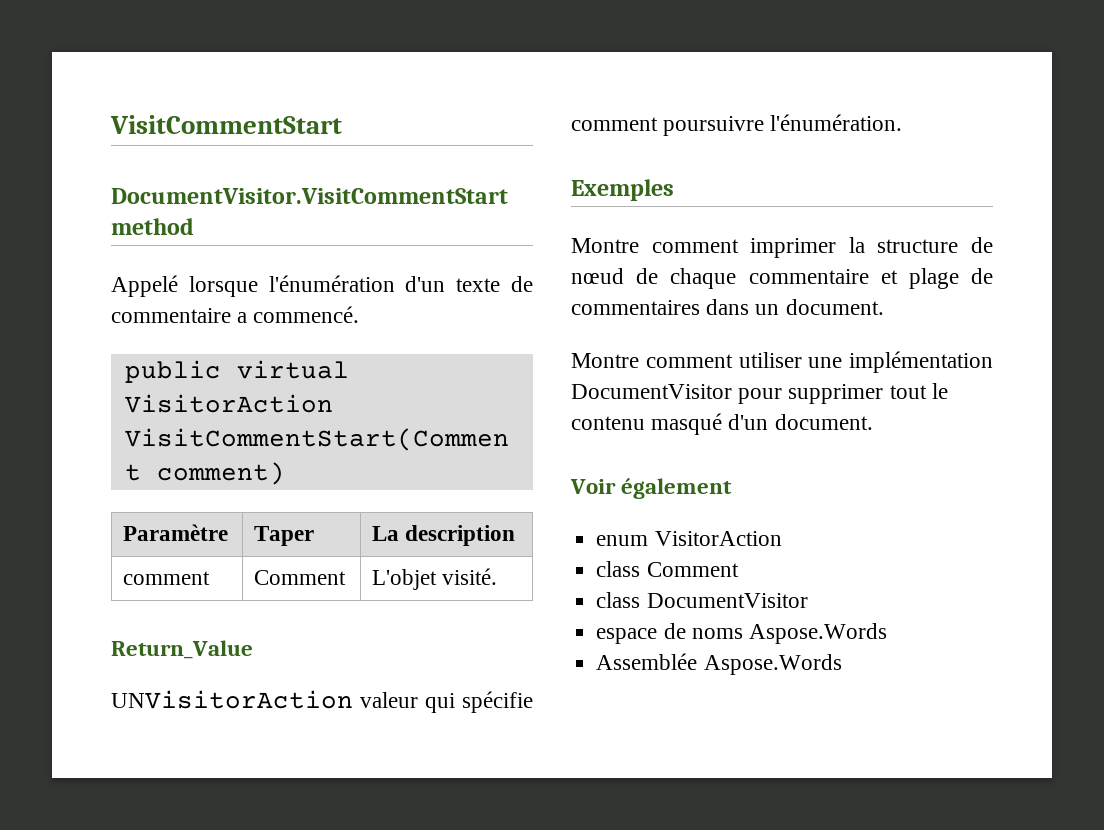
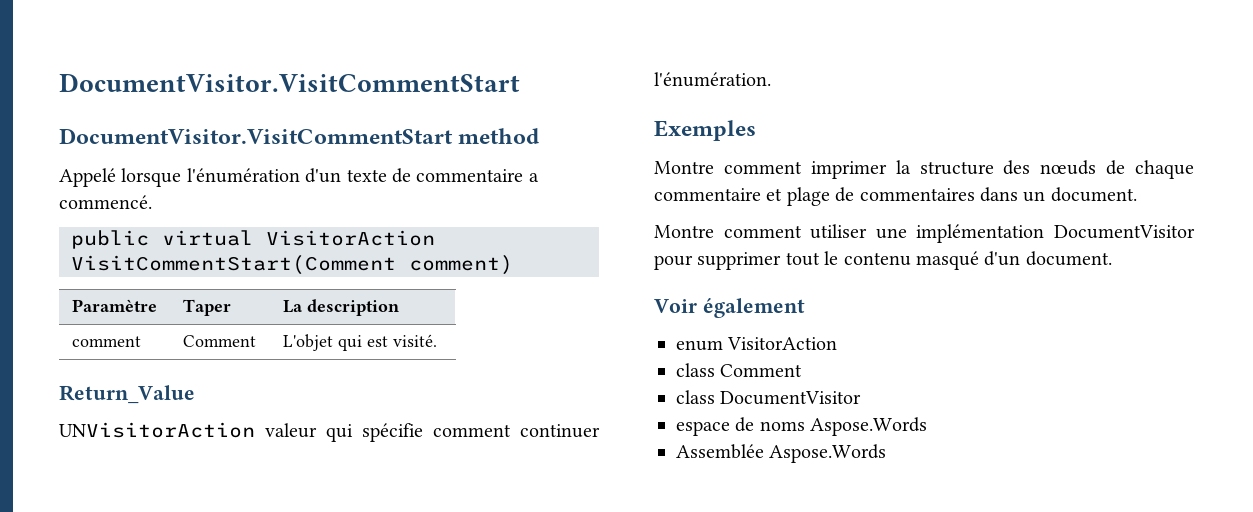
[110,115,342,134] VisitCommentStart -> [59,73,520,92] DocumentVisitor.VisitCommentStart
(438, 579) none -> [337,335,388,351] qui est
[663,116,765,136] poursuivre -> [520,424,600,438] continuer
[971,237,993,253] [571,268,624,284] de nœud -> [1003,160,1097,175] des nœuds

